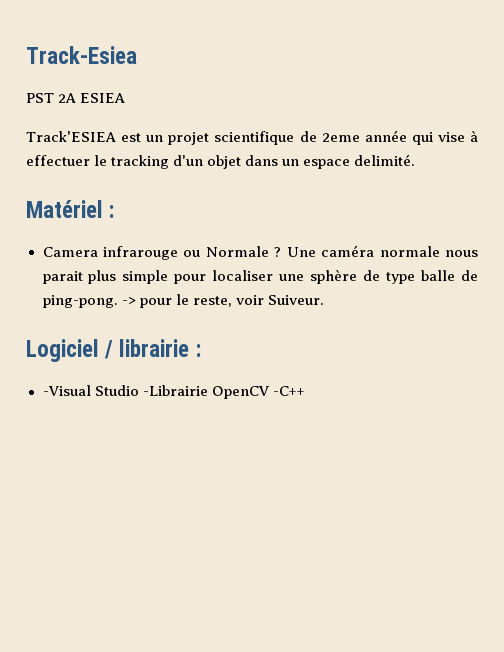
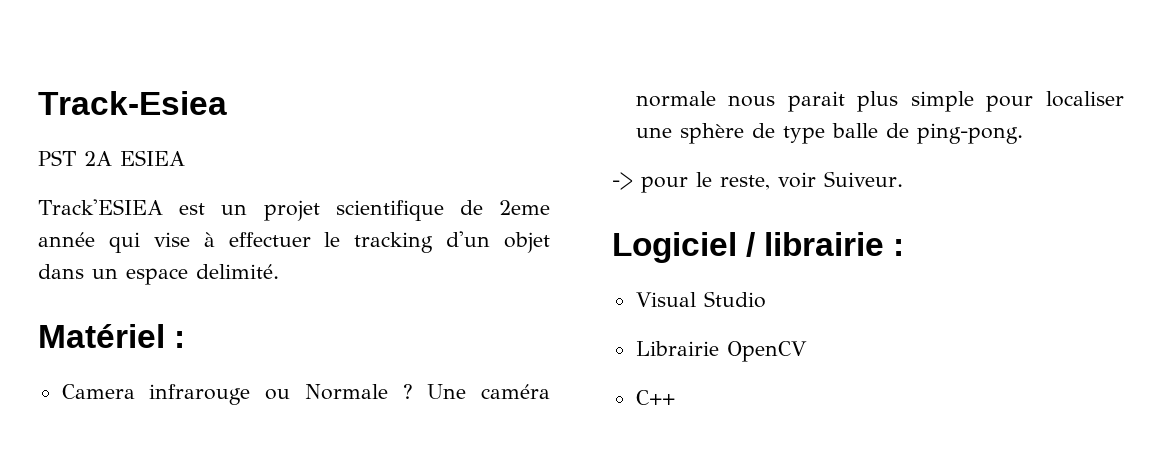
(118, 301) none -> (1023, 133) //
[42,385,91,396] -Visual -> [635,292,696,307] Visual
[142,385,208,396] -Librairie -> [635,341,719,356] // Librairie
[272,386,305,396] -C++ -> [635,390,675,405] // C++

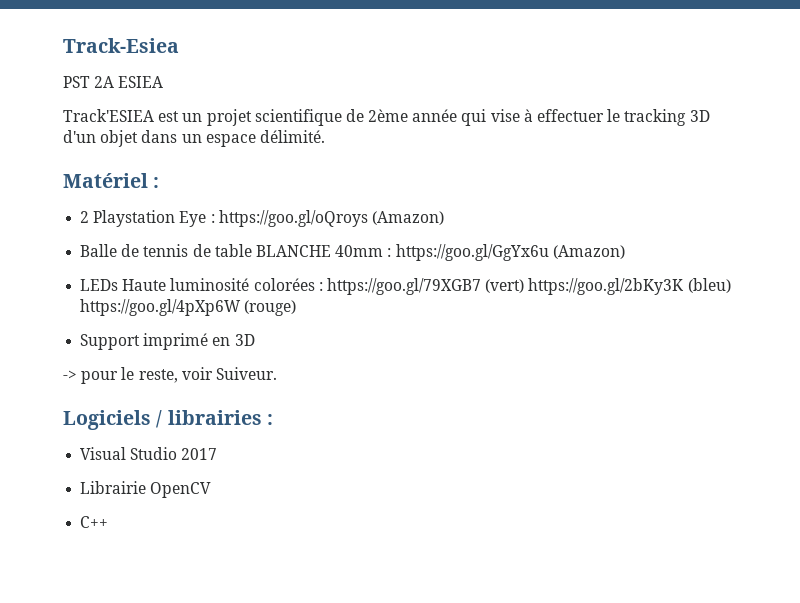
[498,200,550,215] 2eme -> [368,109,409,122] 2ème
(434, 242) none -> [689,110,710,122] 3D
[196,264,279,279] delimité. -> [259,130,325,143] délimité.
[61,384,550,405] [635,91,1124,112] [635,123,1023,144] Camera infrarouge ou Normale ? Une caméra normale nous parait plus simple pour localiser une sphère de type balle de ping-pong. -> [80,210,444,227] [80,244,625,261] [80,278,731,295] [80,299,297,316] [80,333,255,350] 2 Playstation Eye : https://goo.gl/oQroys (Amazon) // Balle de tennis de table BLANCHE 40mm : https://goo.gl/GgYx6u (Amazon) // LEDs Haute luminosité colorées : https://goo.gl/79XGB7 (vert) https://goo.gl/2bKy3K (bleu) https://goo.gl/4pXp6W (rouge) // Support imprimé en 3D
[612,232,885,263] Logiciel / librairie -> [63,410,262,430] Logiciels / librairies
(766, 299) none -> [181,448,218,460] 2017

